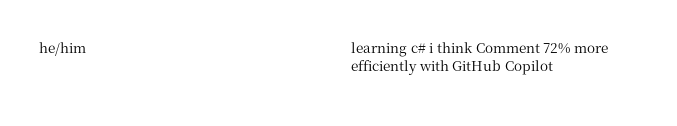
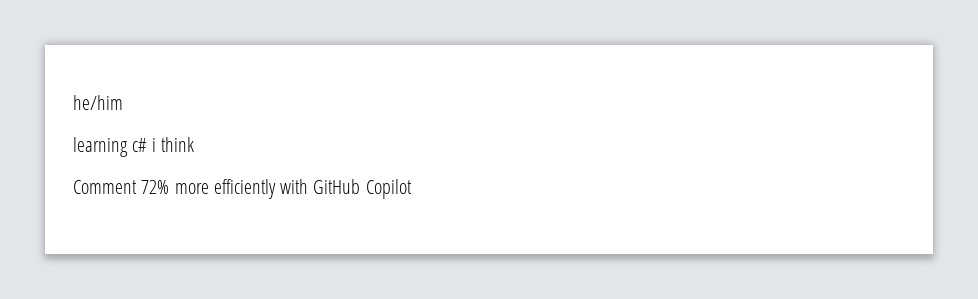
(473, 47) none -> (194, 144) //

